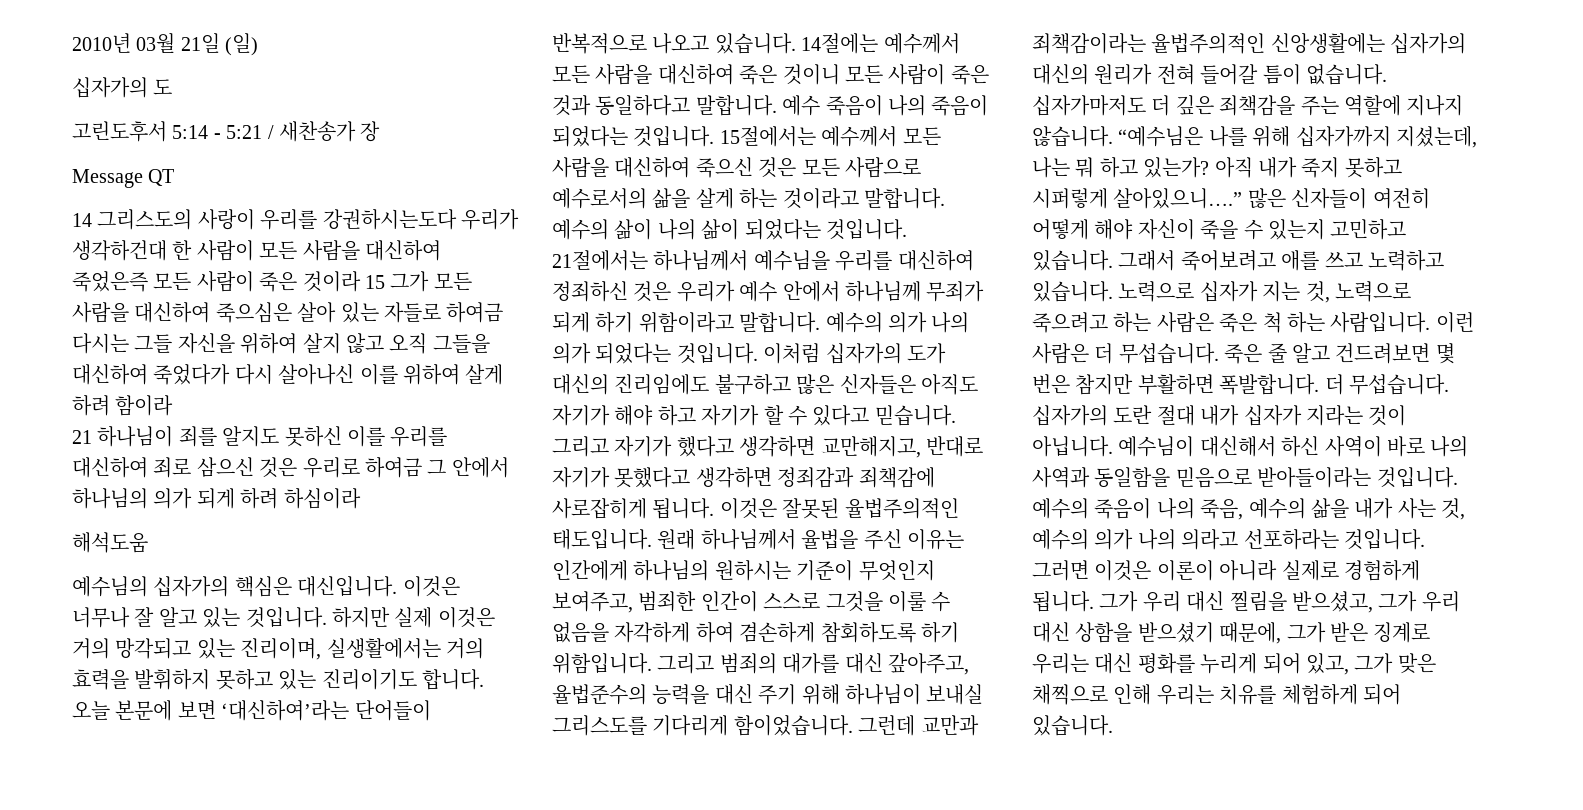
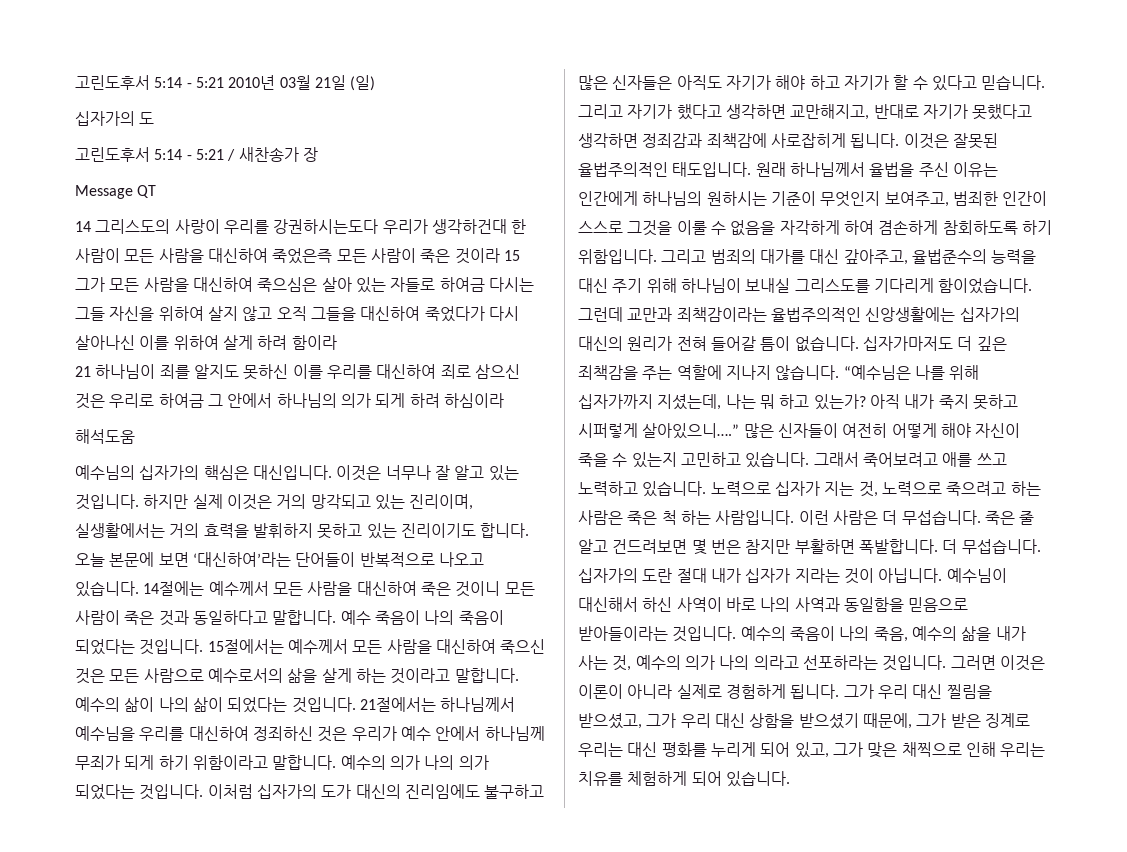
(72, 43) none -> [75,75,224,90] 고린도후서 5:14 - 5:21

